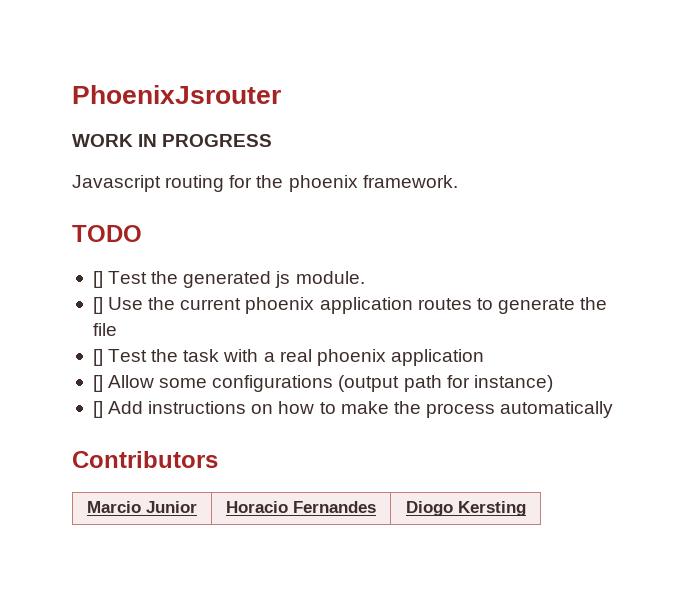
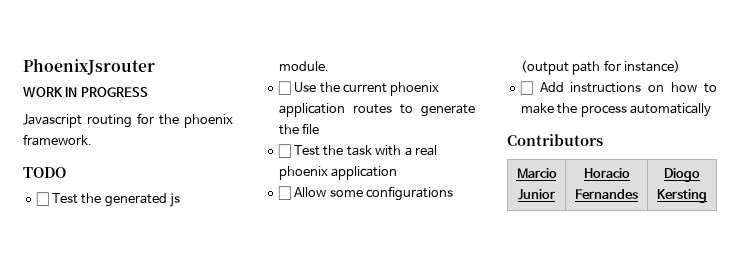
[92,271,103,288] [] -> [35,192,49,206] ☐
[92,297,103,314] [] -> [277,81,291,95] ☐
[92,349,103,366] [] -> [277,144,291,158] ☐
[92,375,103,392] [] -> [277,186,291,200] ☐
[92,401,103,418] [] -> [519,81,533,95] ☐

